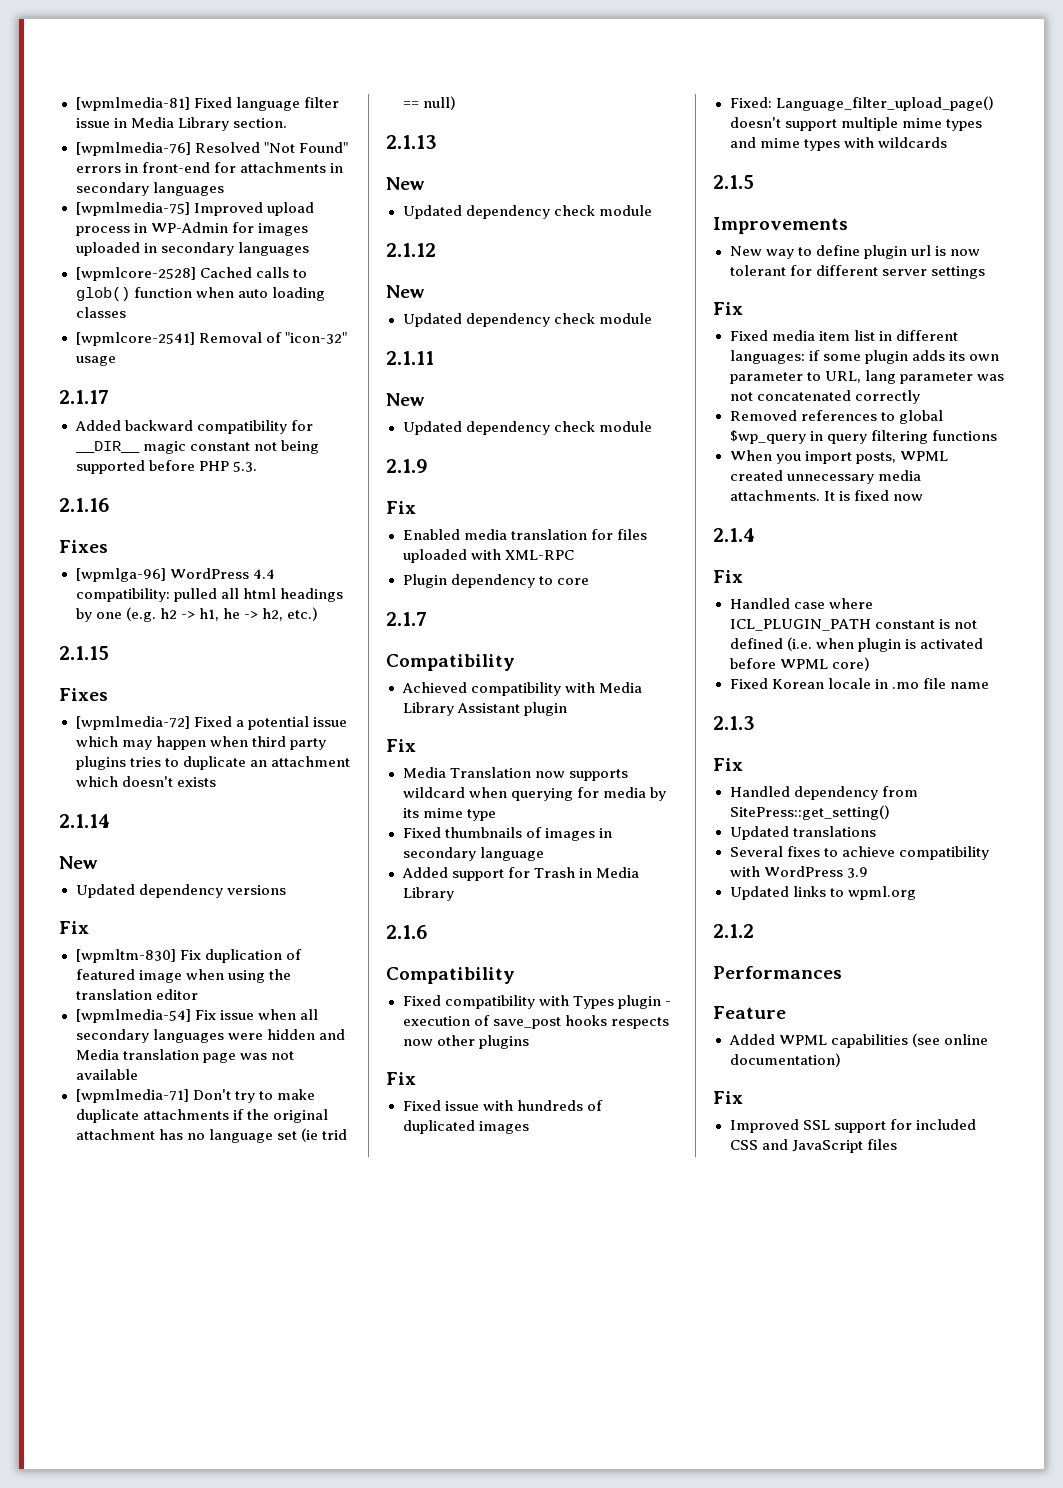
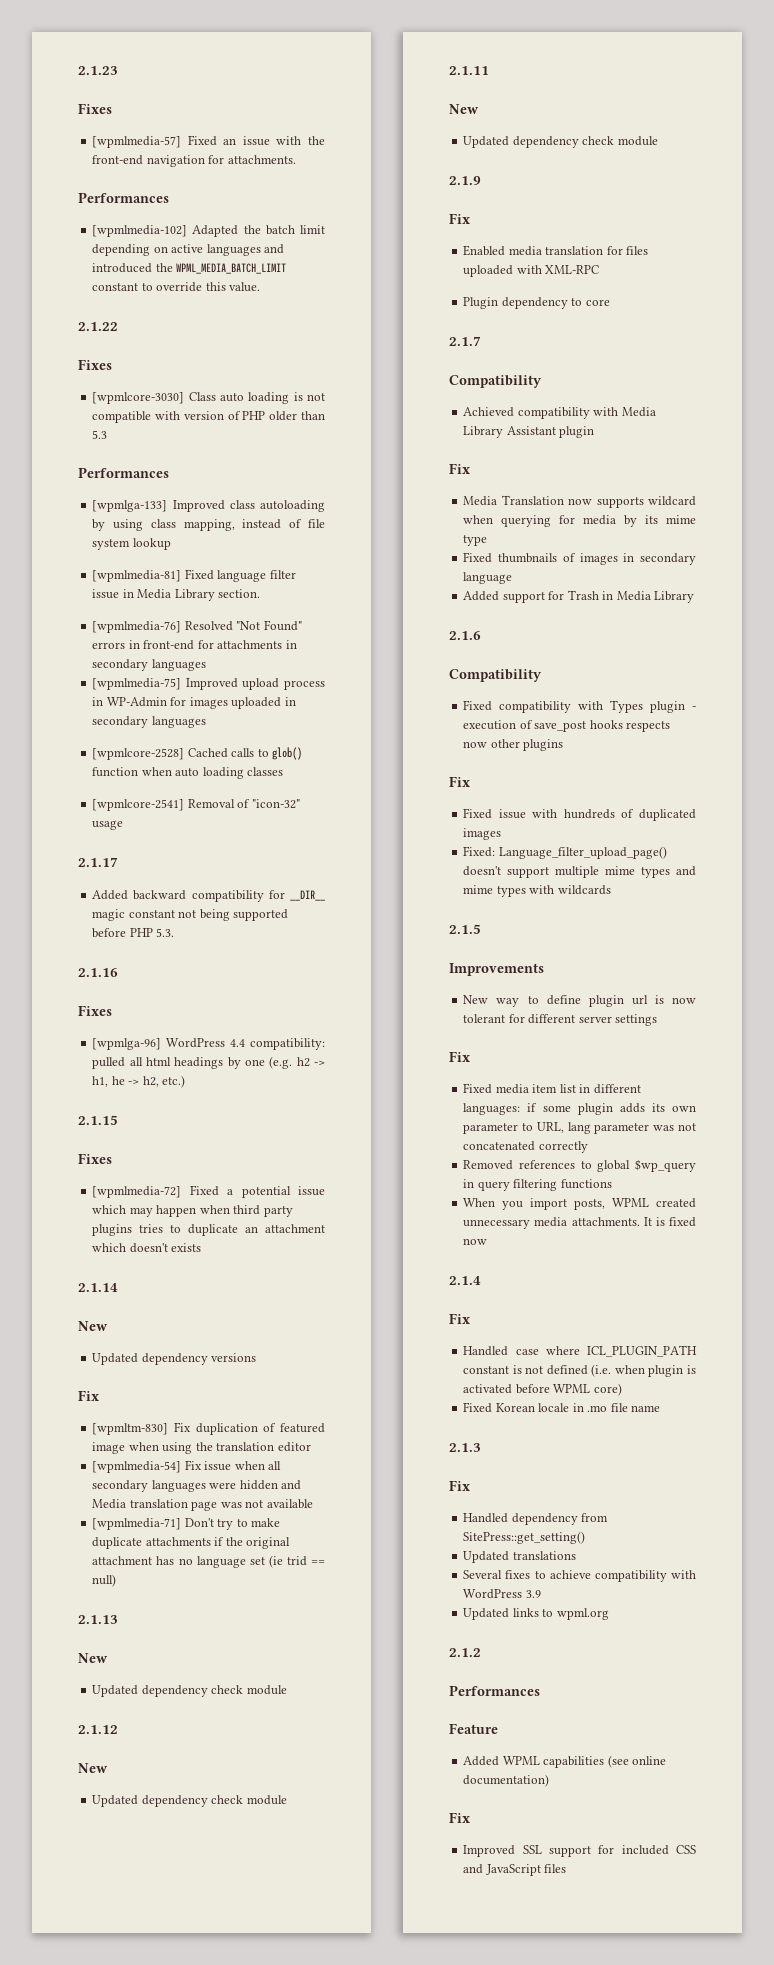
(75, 104) none -> [78,66,118,75] [78,103,112,114] [92,135,325,148] [92,155,296,167] [78,192,169,203] [92,225,325,237] [92,244,285,256] [92,263,287,274] [92,282,261,292] [78,322,118,331] [78,359,112,370] [92,392,325,404] [92,411,325,423] [92,430,108,439] [78,467,169,478] [92,500,325,512] [92,519,325,531] [92,538,171,550] 2.1.23 // Fixes // [wpmlmedia-57] Fixed an issue with the front-end navigation for attachments. // Performances // [wpmlmedia-102] Adapted the batch limit depending on active languages and introduced the WPML_MEDIA_BATCH_LIMIT constant to override this value. // 2.1.22 // Fixes // [wpmlcore-3030] Class auto loading is not compatible with version of PHP older than 5.3 // Performances // [wpmlga-133] Improved class autoloading by using class mapping, instead of file system lookup //

